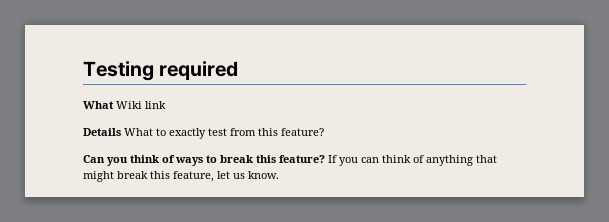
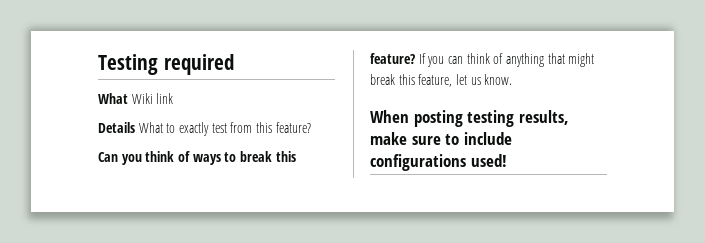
(279, 175) none -> [370,110,569,127] [370,132,512,145] [370,154,507,171] // When posting testing results, make sure to include configurations used!

